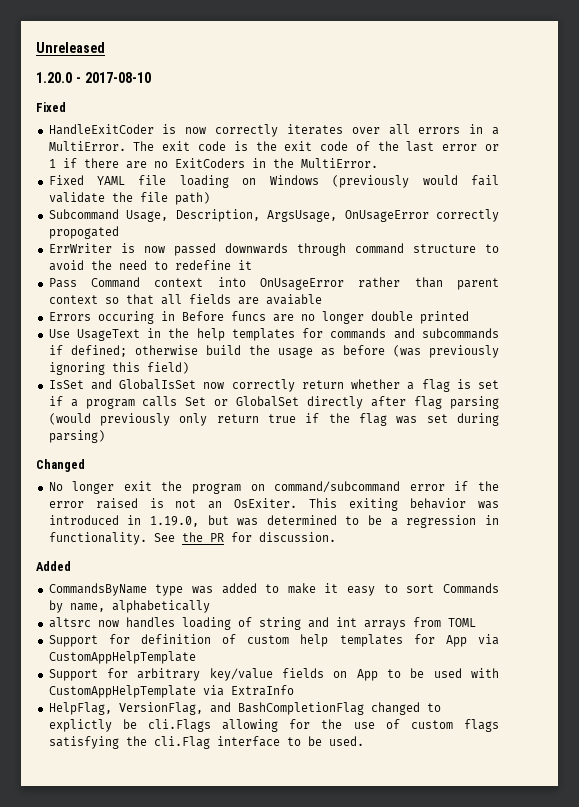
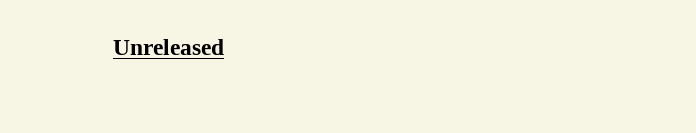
[36,72,151,83] [36,102,66,112] [48,124,499,137] [48,141,500,152] [48,158,378,169] [48,175,499,188] [48,192,210,205] [48,209,500,222] [48,226,119,239] [48,243,499,256] [48,260,252,271] [48,277,499,290] [48,294,322,305] [48,311,469,324] [48,328,500,341] [48,345,499,358] [48,362,189,375] [48,379,500,392] [48,396,499,409] [48,413,499,426] [48,430,105,443] [36,459,85,472] [48,481,499,494] [48,498,500,511] [48,515,499,528] [48,532,336,545] [36,561,71,571] [48,583,499,596] [48,600,210,613] [48,617,476,630] [48,634,499,647] [48,651,196,664] [48,668,499,681] [48,685,294,698] [48,702,441,715] [48,719,499,732] [48,736,364,749] // 1.20.0 - 2017-08-10 // Fixed // HandleExitCoder is now correctly iterates over all errors in a MultiError. The exit code is the exit code of the last error or 1 if there are no ExitCoders in the MultiError. // Fixed YAML file loading on Windows (previously would fail validate the file path) // Subcommand Usage, Description, ArgsUsage, OnUsageError correctly propogated // ErrWriter is now passed downwards through command structure to avoid the need to redefine it // Pass Command context into OnUsageError rather than parent context so that all fields are avaiable // Errors occuring in Before funcs are no longer double printed // Use UsageText in the help templates for commands and subcommands if defined; otherwise build the usage as before (was previously ignoring this field) // IsSet and GlobalIsSet now correctly return whether a flag is set if a program calls Set or GlobalSet directly after flag parsing (would previously only return true if the flag was set during parsing) // Changed // No longer exit the program on command/subcommand error if the error raised is not an OsExiter. This exiting behavior was introduced in 1.19.0, but was determined to be a regression in functionality. See the PR for discussion. // Added // CommandsByName type was added to make it easy to sort Commands by name, alphabetically // altsrc now handles loading of string and int arrays from TOML // Support for definition of custom help templates for App via CustomAppHelpTemplate // Support for arbitrary key/value fields on App to be used with CustomAppHelpTemplate via ExtraInfo // HelpFlag, VersionFlag, and BashCompletionFlag changed to explictly be cli.Flags allowing for the use of custom flags satisfying the cli.Flag interface to be used. -> (224, 47) none

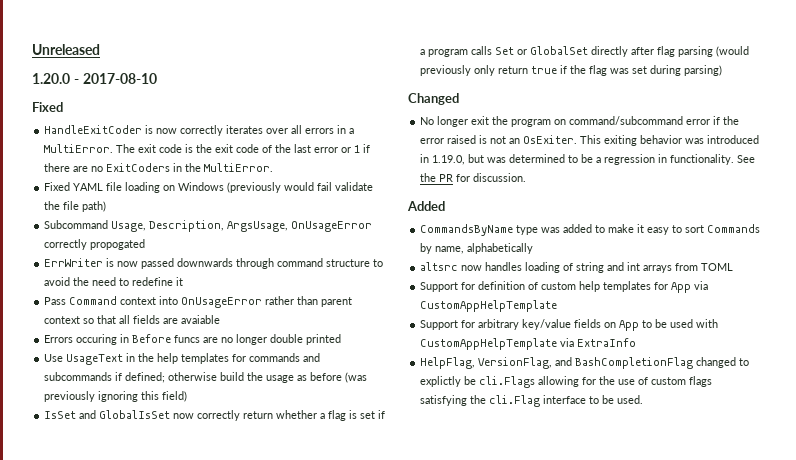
(224, 47) none -> [32,73,157,84] [32,102,63,112] [44,125,355,136] [44,144,371,153] [44,163,274,172] [44,182,374,193] [44,201,107,212] [44,220,373,232] [44,239,146,250] [44,258,384,269] [44,277,184,286] [44,296,353,308] [44,315,221,324] [44,334,342,345] [44,353,321,365] [44,372,368,383] [44,391,188,402] [44,410,386,421] [420,46,750,57] [420,65,723,76] [408,93,459,105] [420,116,740,127] [420,135,760,146] [420,154,756,165] [420,173,527,182] [407,201,445,211] [420,224,761,236] [420,243,534,254] [420,262,734,273] [420,281,709,293] [420,300,558,312] [420,319,719,331] [420,338,637,350] [420,357,750,369] [420,376,713,388] [420,395,644,407] // 1.20.0 - 2017-08-10 // Fixed // HandleExitCoder is now correctly iterates over all errors in a MultiError. The exit code is the exit code of the last error or 1 if there are no ExitCoders in the MultiError. // Fixed YAML file loading on Windows (previously would fail validate the file path) // Subcommand Usage, Description, ArgsUsage, OnUsageError correctly propogated // ErrWriter is now passed downwards through command structure to avoid the need to redefine it // Pass Command context into OnUsageError rather than parent context so that all fields are avaiable // Errors occuring in Before funcs are no longer double printed // Use UsageText in the help templates for commands and subcommands if defined; otherwise build the usage as before (was previously ignoring this field) // IsSet and GlobalIsSet now correctly return whether a flag is set if a program calls Set or GlobalSet directly after flag parsing (would previously only return true if the flag was set during parsing) // Changed // No longer exit the program on command/subcommand error if the error raised is not an OsExiter. This exiting behavior was introduced in 1.19.0, but was determined to be a regression in functionality. See the PR for discussion. // Added // CommandsByName type was added to make it easy to sort Commands by name, alphabetically // altsrc now handles loading of string and int arrays from TOML // Support for definition of custom help templates for App via CustomAppHelpTemplate // Support for arbitrary key/value fields on App to be used with CustomAppHelpTemplate via ExtraInfo // HelpFlag, VersionFlag, and BashCompletionFlag changed to explictly be cli.Flags allowing for the use of custom flags satisfying the cli.Flag interface to be used.

